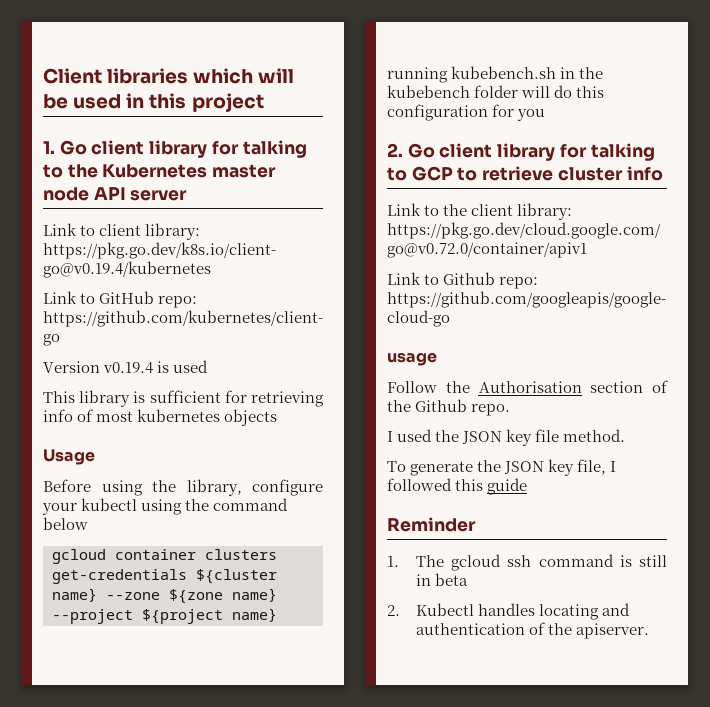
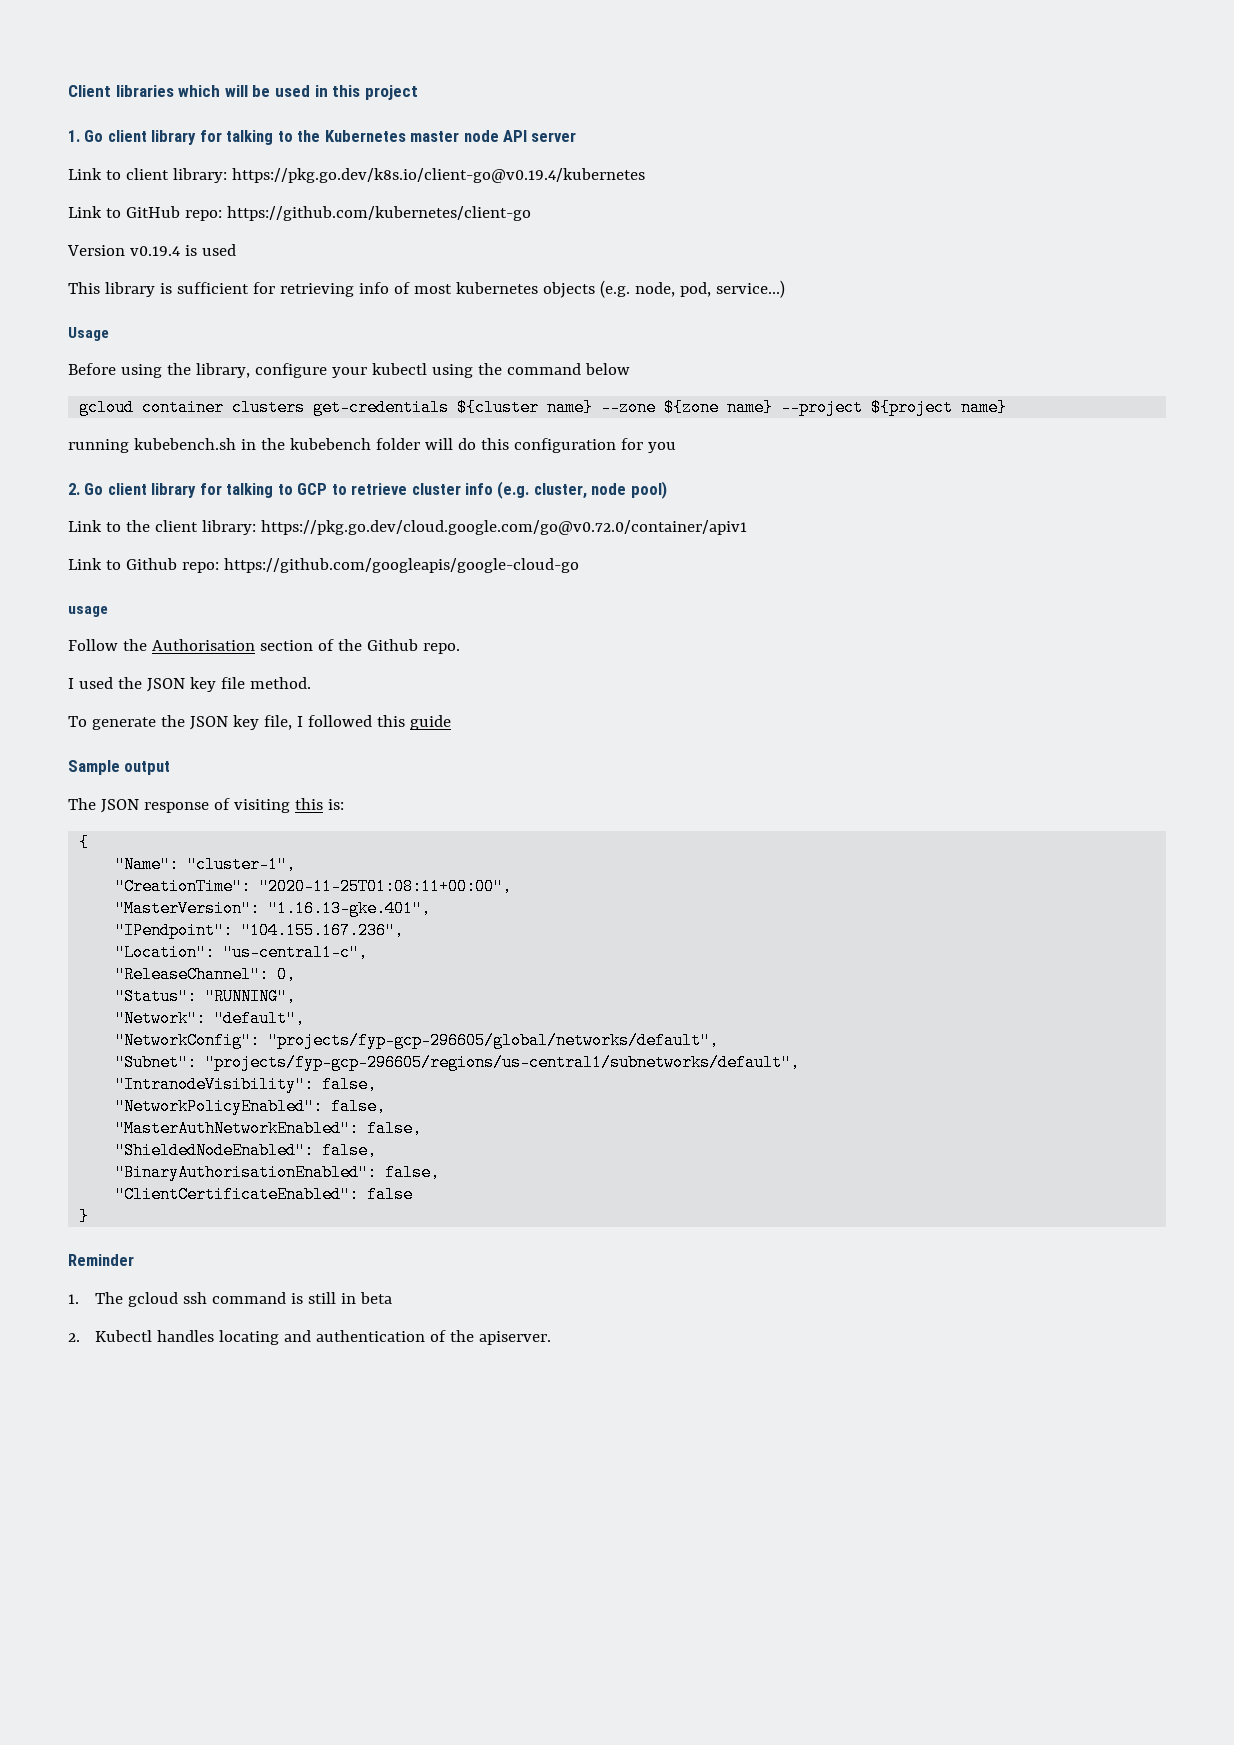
(278, 417) none -> [599,280,785,298] (e.g. node, pod, service...)
(663, 173) none -> [497,481,667,499] (e.g. cluster, node pool)
(528, 486) none -> [68,760,171,775] [68,798,344,813] [79,834,90,851] [115,856,297,873] [115,878,513,895] [115,900,432,917] [115,922,405,939] [115,944,369,961] [115,966,297,983] [115,988,297,1005] [115,1010,306,1027] [115,1032,720,1049] [115,1054,801,1071] [115,1076,378,1093] [115,1098,387,1115] [115,1120,423,1137] [115,1142,378,1159] [115,1164,441,1181] [115,1186,414,1203] [79,1208,90,1225] // Sample output // The JSON response of visiting this is: // { // "Name": "cluster-1", // "CreationTime": "2020-11-25T01:08:11+00:00", // "MasterVersion": "1.16.13-gke.401", // "IPendpoint": "104.155.167.236", // "Location": "us-central1-c", // "ReleaseChannel": 0, // "Status": "RUNNING", // "Network": "default", // "NetworkConfig": "projects/fyp-gcp-296605/global/networks/default", // "Subnet": "projects/fyp-gcp-296605/regions/us-central1/subnetworks/default", // "IntranodeVisibility": false, // "NetworkPolicyEnabled": false, // "MasterAuthNetworkEnabled": false, // "ShieldedNodeEnabled": false, // "BinaryAuthorisationEnabled": false, // "ClientCertificateEnabled": false // }

